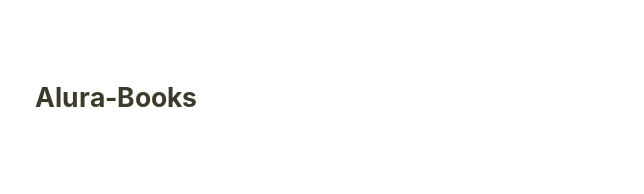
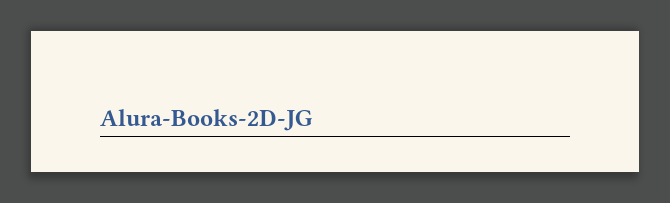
[35,87,197,107] Alura-Books -> [100,109,313,131] Alura-Books-2D-JG

